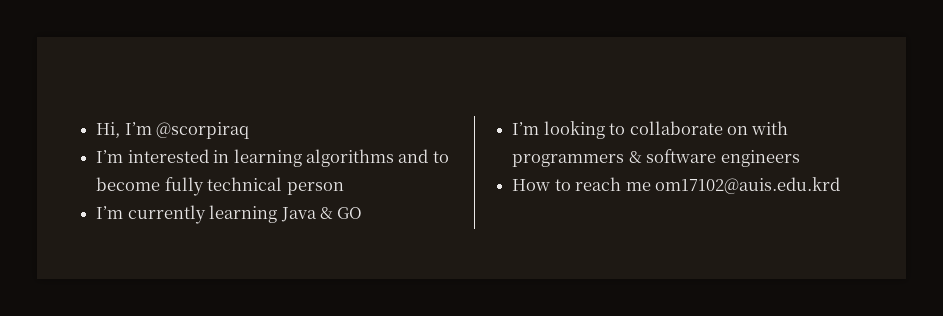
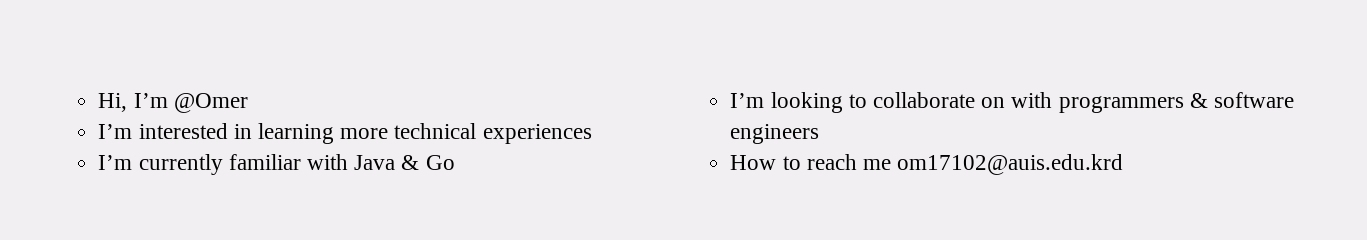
[156,122,250,139] @scorpiraq -> [173,93,248,113] @Omer
[305,149,449,167] [96,177,344,196] algorithms and to become fully technical person -> [340,123,592,144] more technical experiences
[209,205,278,223] learning -> [228,154,348,170] familiar with
[337,207,363,219] GO -> [425,155,455,170] Go

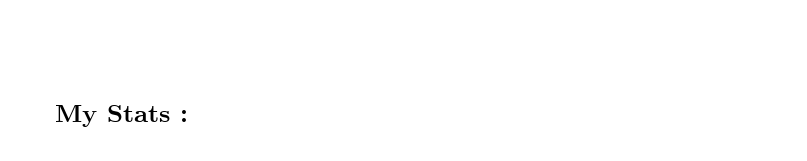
[98,93,248,113] [98,123,592,144] [98,154,455,175] [730,92,1294,113] [730,124,820,144] [730,154,1124,175] Hi, I’m @Omer // I’m interested in learning more technical experiences // I’m currently familiar with Java & Go // I’m looking to collaborate on with programmers & software engineers // How to reach me om17102@auis.edu.krd -> [55,105,188,127] My Stats :

